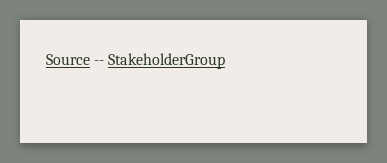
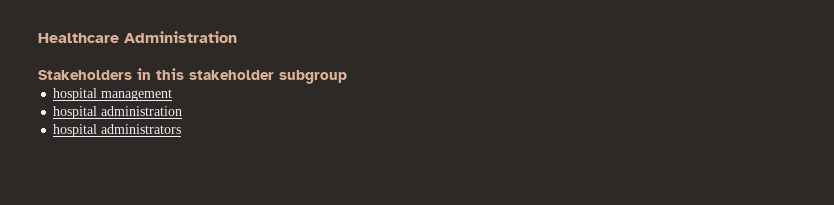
[46,53,226,69] Source -- StakeholderGroup -> [38,31,237,43] [38,68,347,84] [53,88,173,101] [53,106,183,119] [53,124,182,137] Healthcare Administration // Stakeholders in this stakeholder subgroup // hospital management // hospital administration // hospital administrators

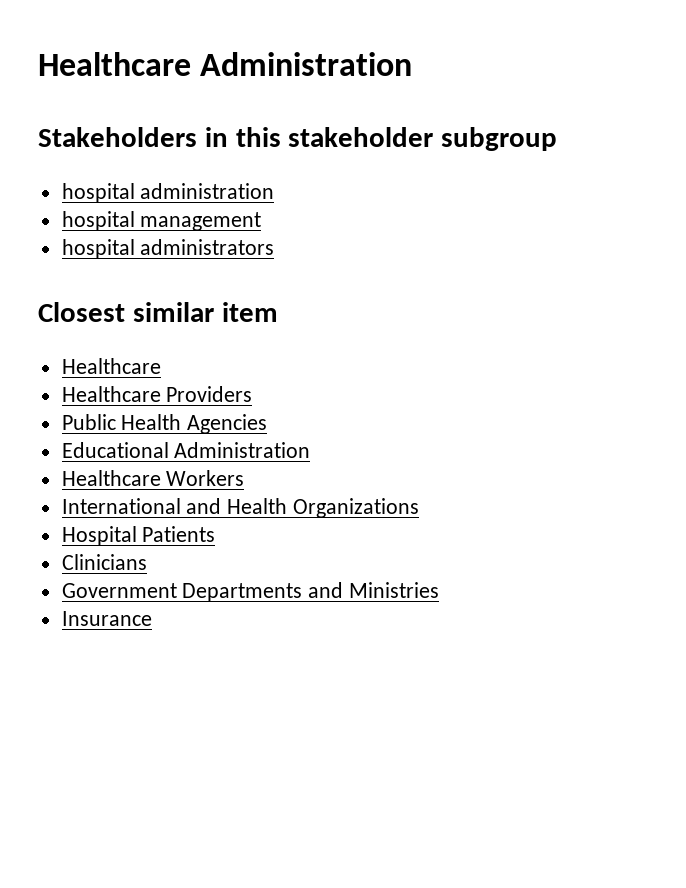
(347, 77) none -> [61,183,275,203] // hospital administration
[101,106,183,116] [53,124,182,137] administration // hospital administrators -> [140,239,275,255] [38,302,278,322] [61,358,161,374] [61,386,253,402] [61,414,268,434] [61,442,311,458] [61,470,245,486] [61,498,420,518] [61,526,216,546] [61,554,147,570] [61,582,440,602] [61,611,152,626] administrators // Closest similar item // Healthcare // Healthcare Providers // Public Health Agencies // Educational Administration // Healthcare Workers // International and Health Organizations // Hospital Patients // Clinicians // Government Departments and Ministries // Insurance

